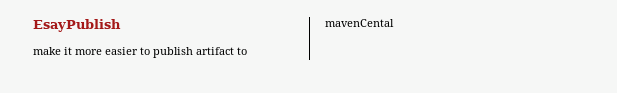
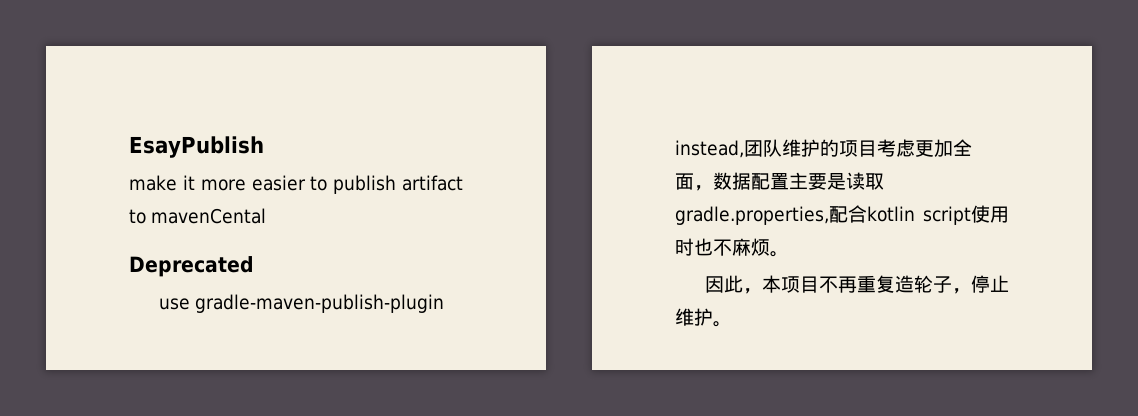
(394, 23) none -> [129,256,254,277] [158,294,445,313] [675,139,972,158] [675,172,884,191] [675,205,1009,225] [675,238,789,257] [704,275,1009,294] [675,308,732,327] // Deprecated // use gradle-maven-publish-plugin instead,团队维护的项目考虑更加全面，数据配置主要是读取gradle.properties,配合kotlin script使用时也不麻烦。 // 因此，本项目不再重复造轮子，停止维护。

